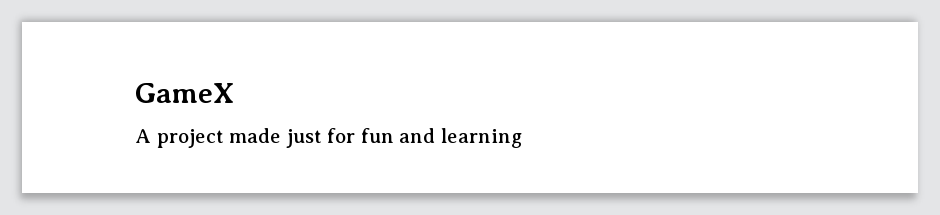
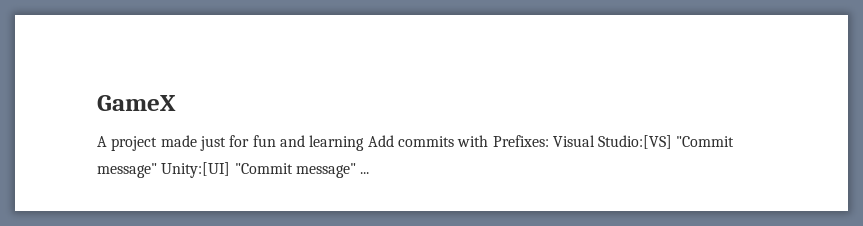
(522, 138) none -> [367,135,735,149] [97,162,370,178] Add commits with Prefixes: Visual Studio:[VS] "Commit message" Unity:[UI] "Commit message" ...

